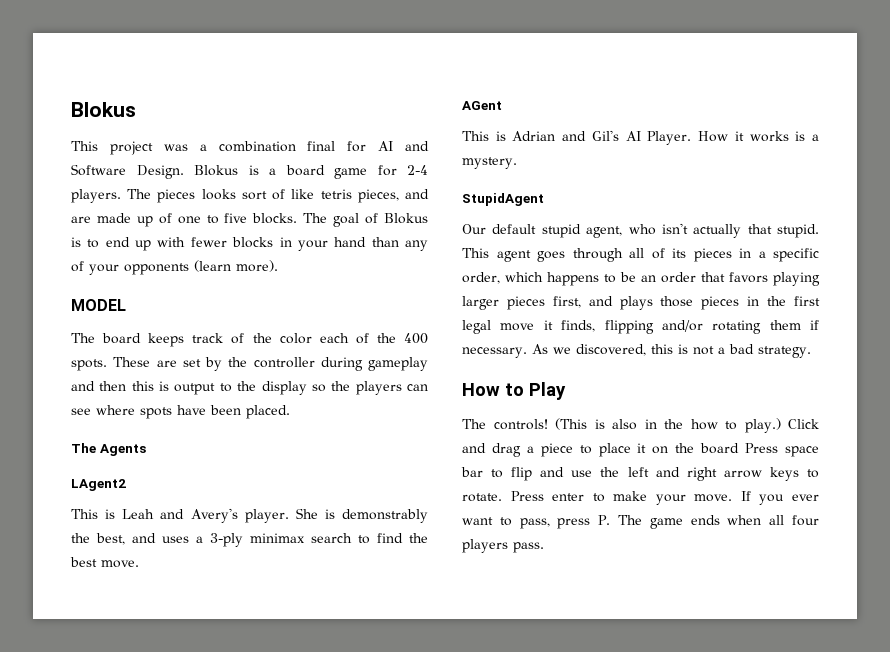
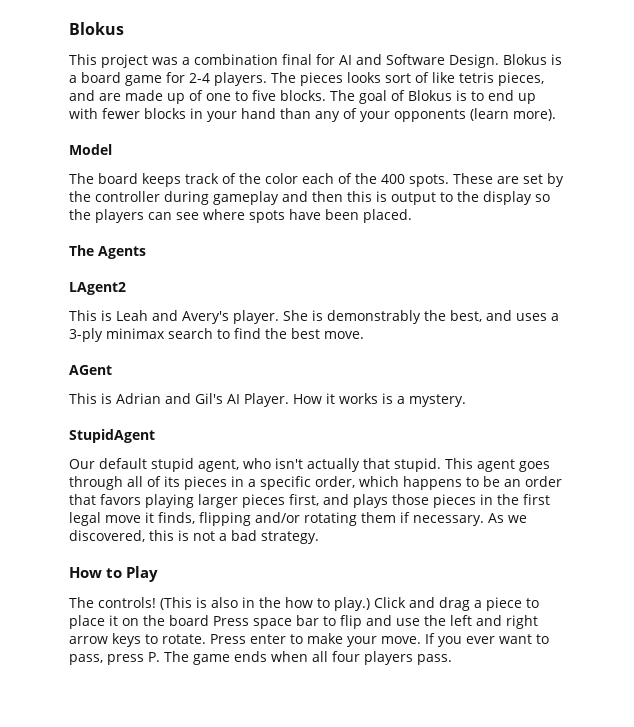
[71,299,126,311] MODEL -> [69,144,112,155] Model

